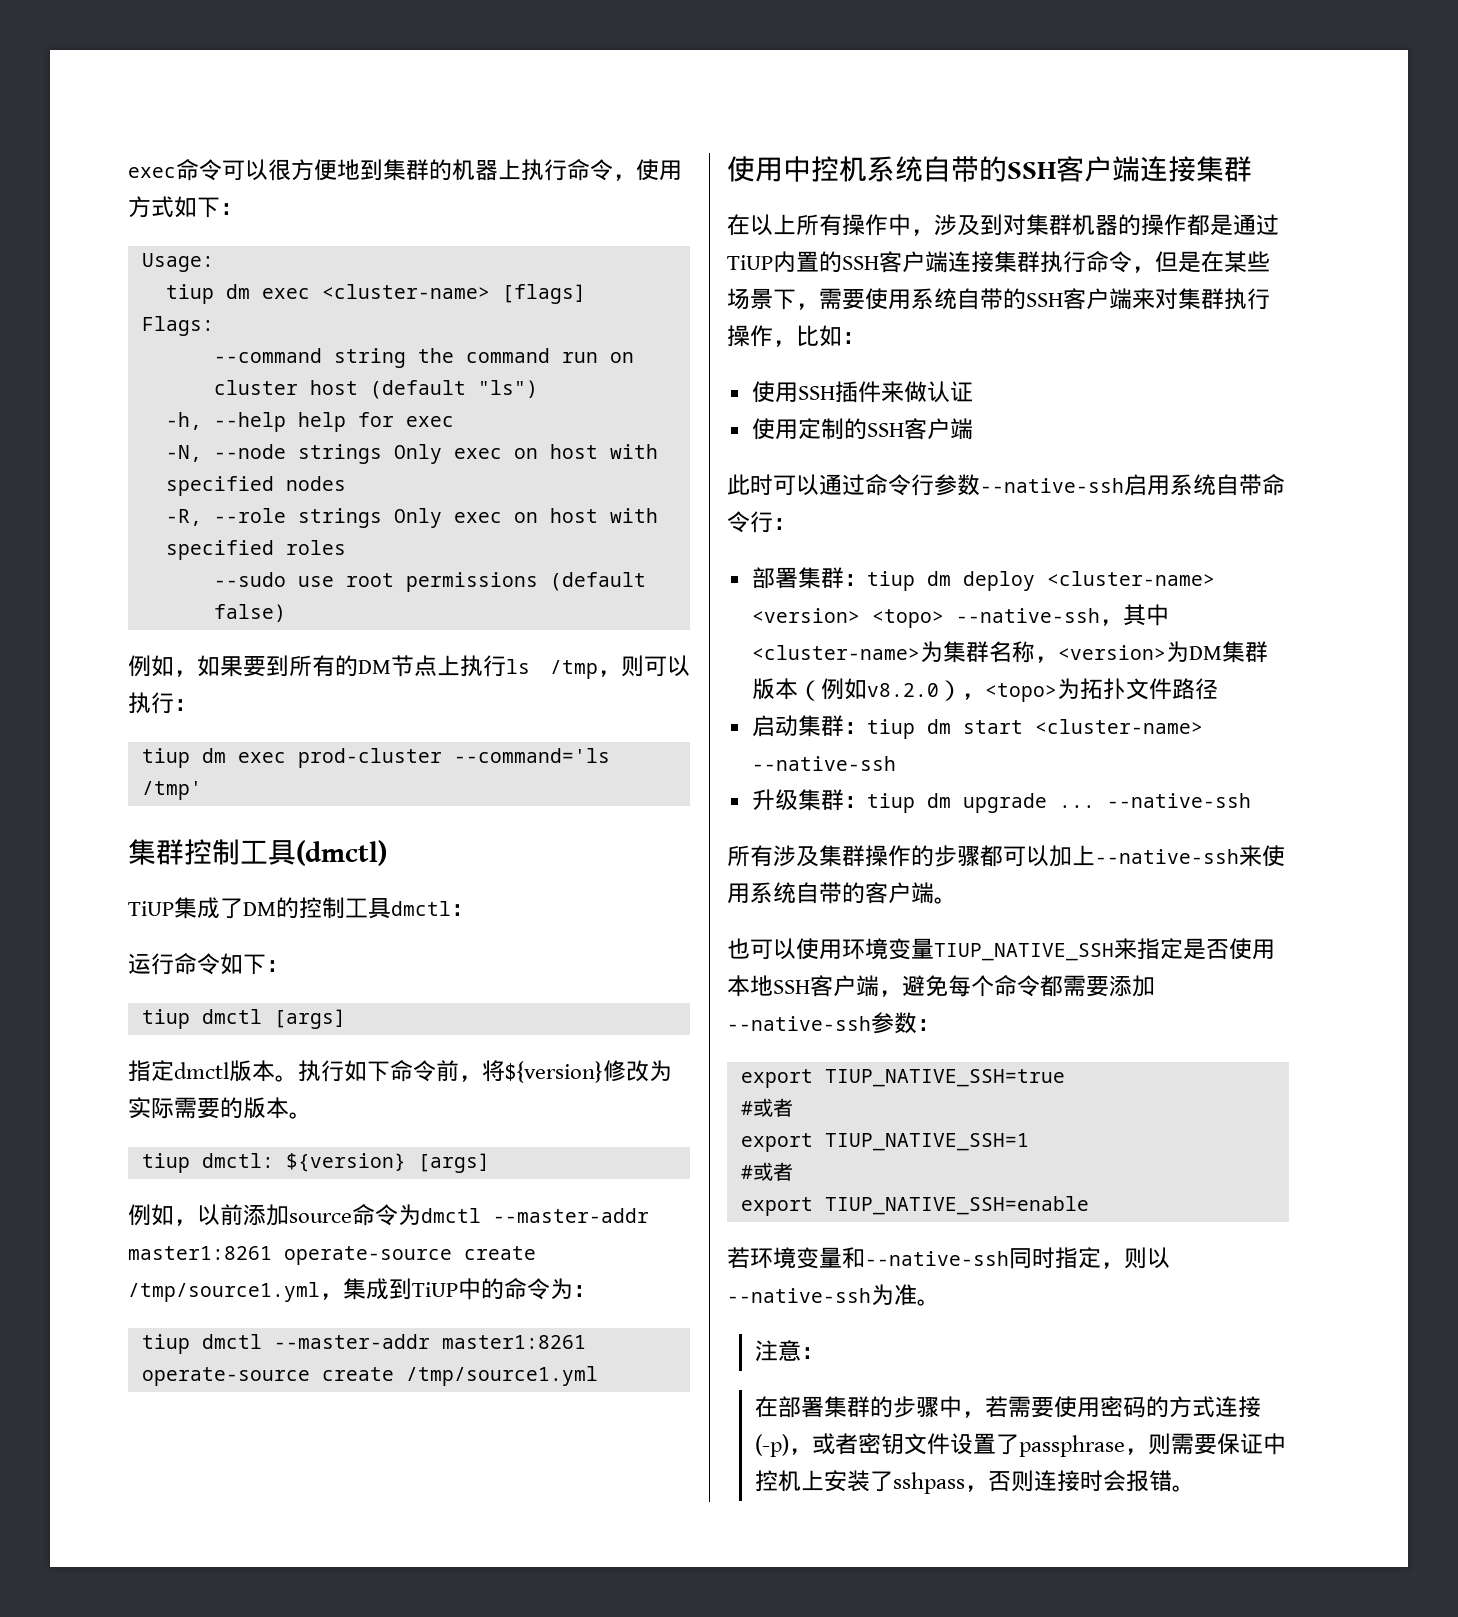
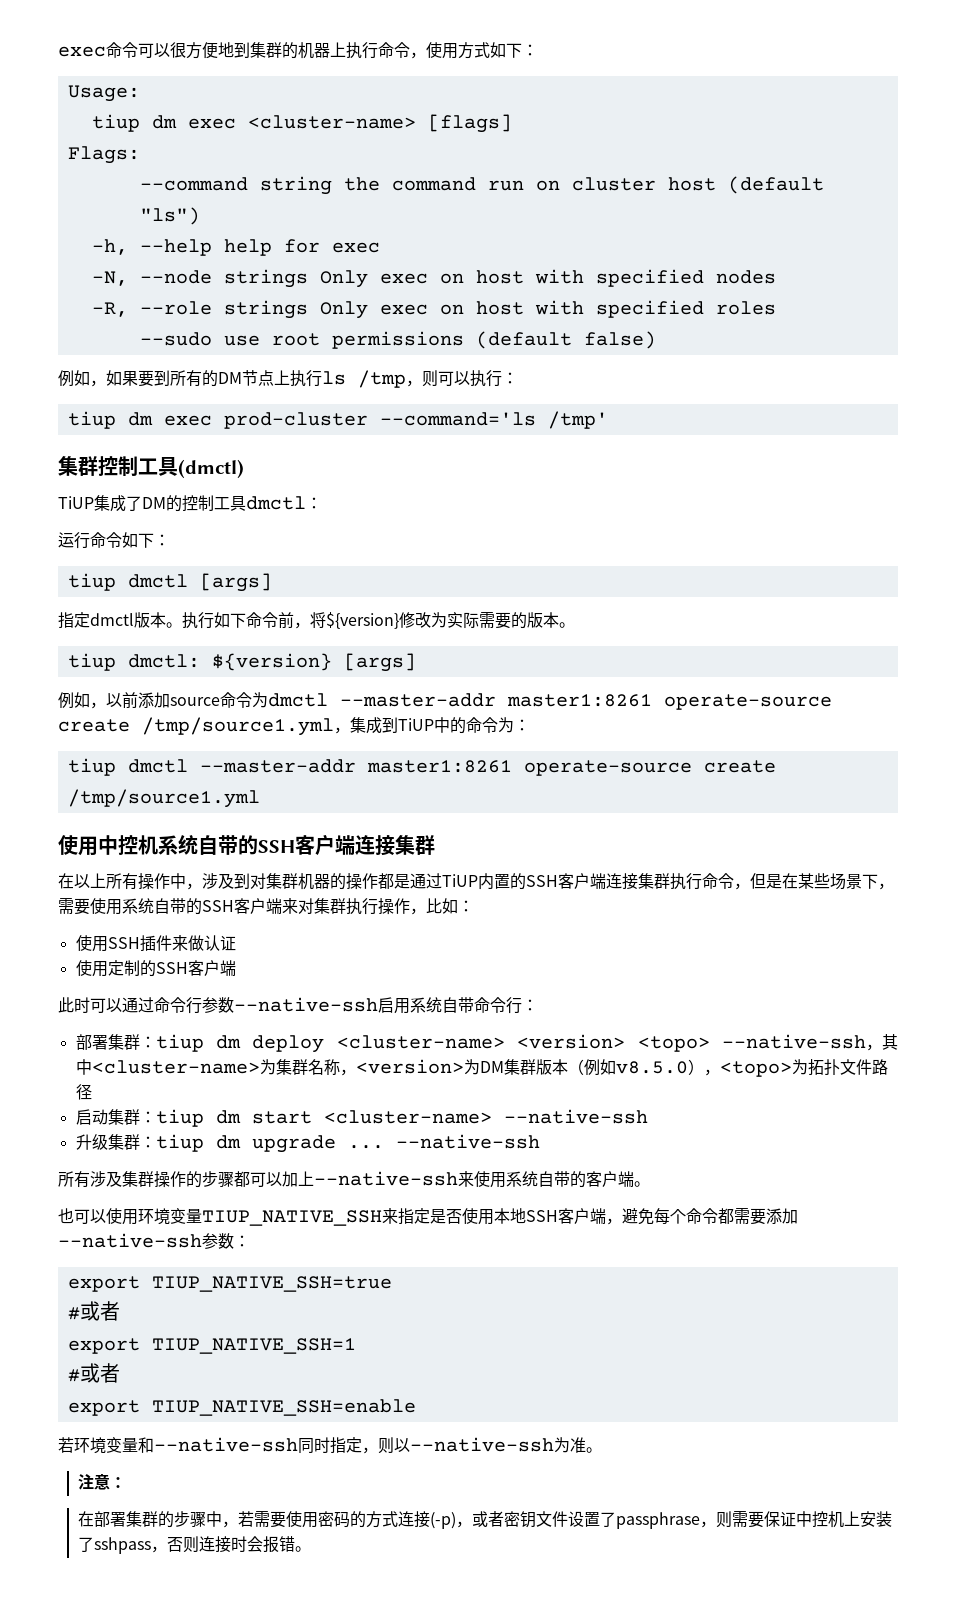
[866,683,939,697] v8.2.0 -> [615,1061,688,1074] v8.5.0

